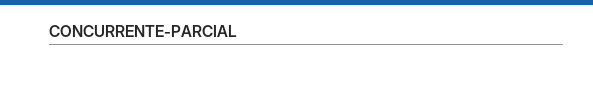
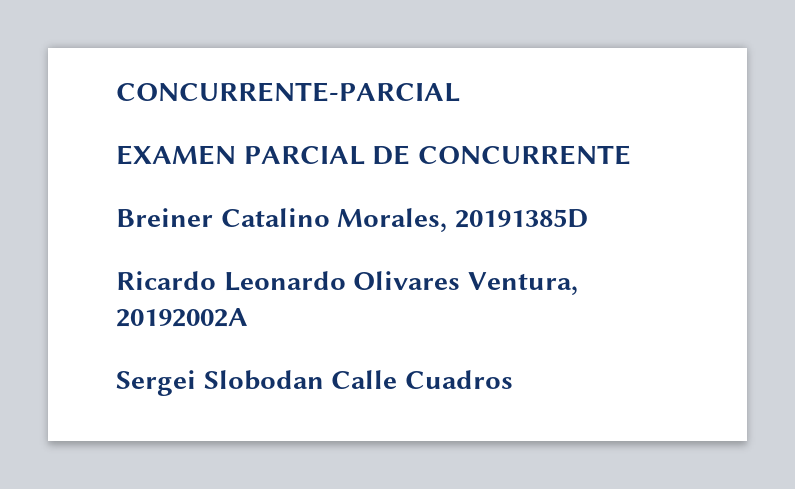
(237, 31) none -> [116,145,631,165] [116,208,588,232] [116,271,578,295] [116,308,248,327] [116,370,513,396] // EXAMEN PARCIAL DE CONCURRENTE // Breiner Catalino Morales, 20191385D // Ricardo Leonardo Olivares Ventura, 20192002A // Sergei Slobodan Calle Cuadros

